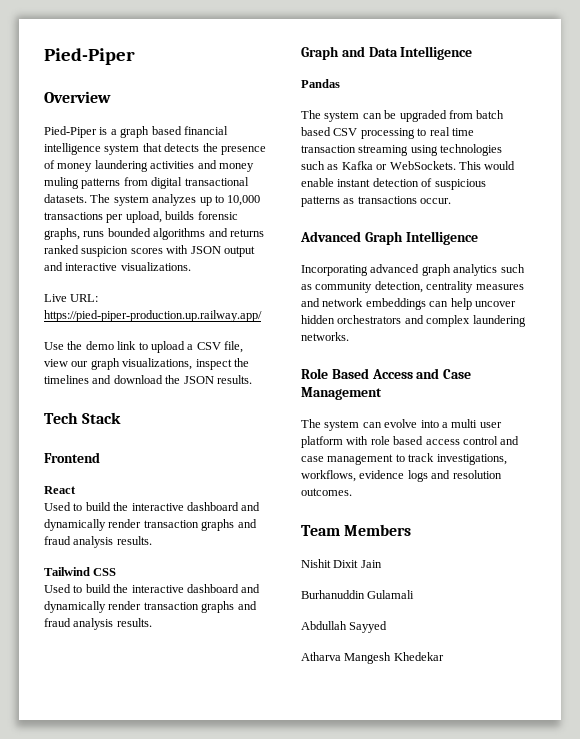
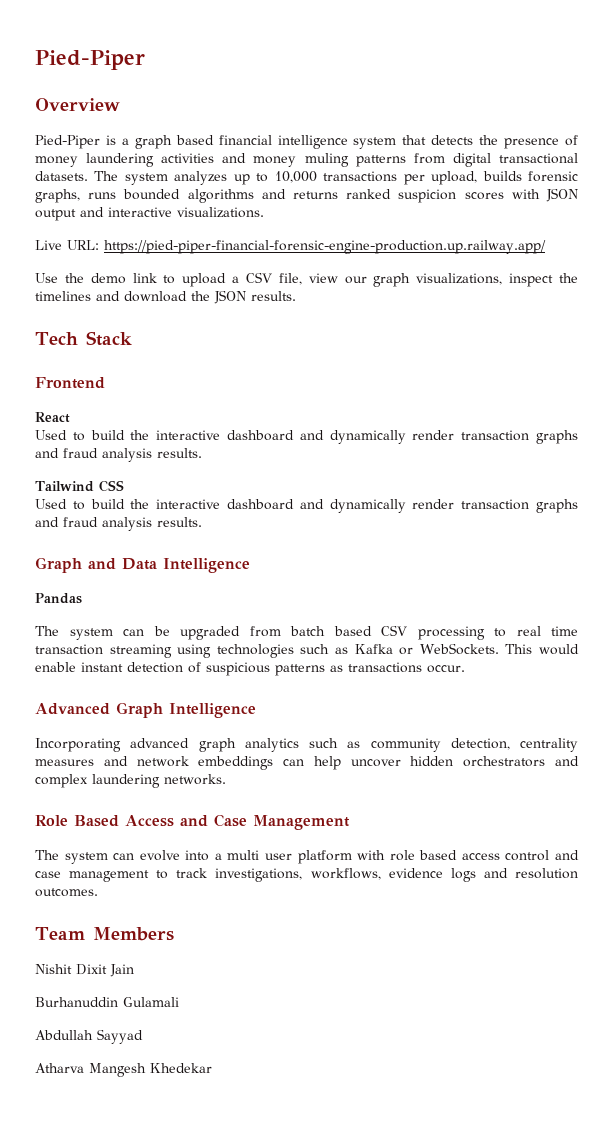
[44,310,262,322] https://pied-piper-production.up.railway.app/ -> [104,240,546,254] https://pied-piper-financial-forensic-engine-production.up.railway.app/
[349,621,388,633] Sayyed -> [97,1029,143,1044] Sayyad

